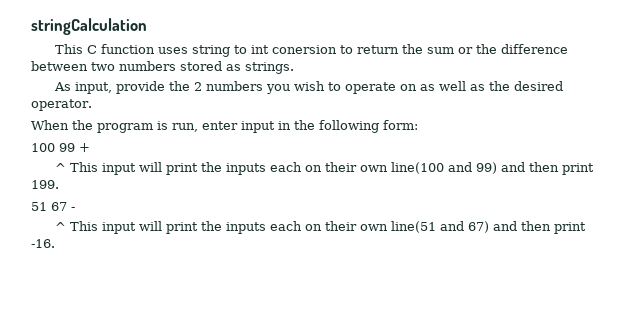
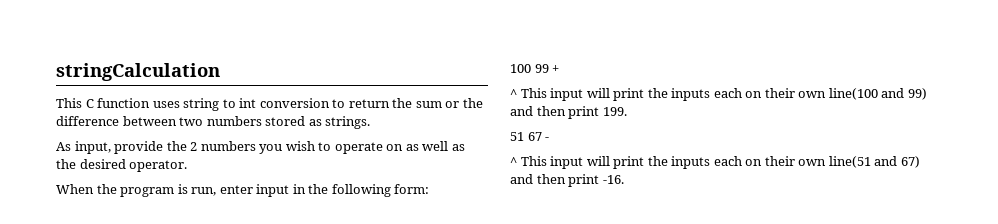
[271,45,337,54] conersion -> [259,98,330,108] conversion

